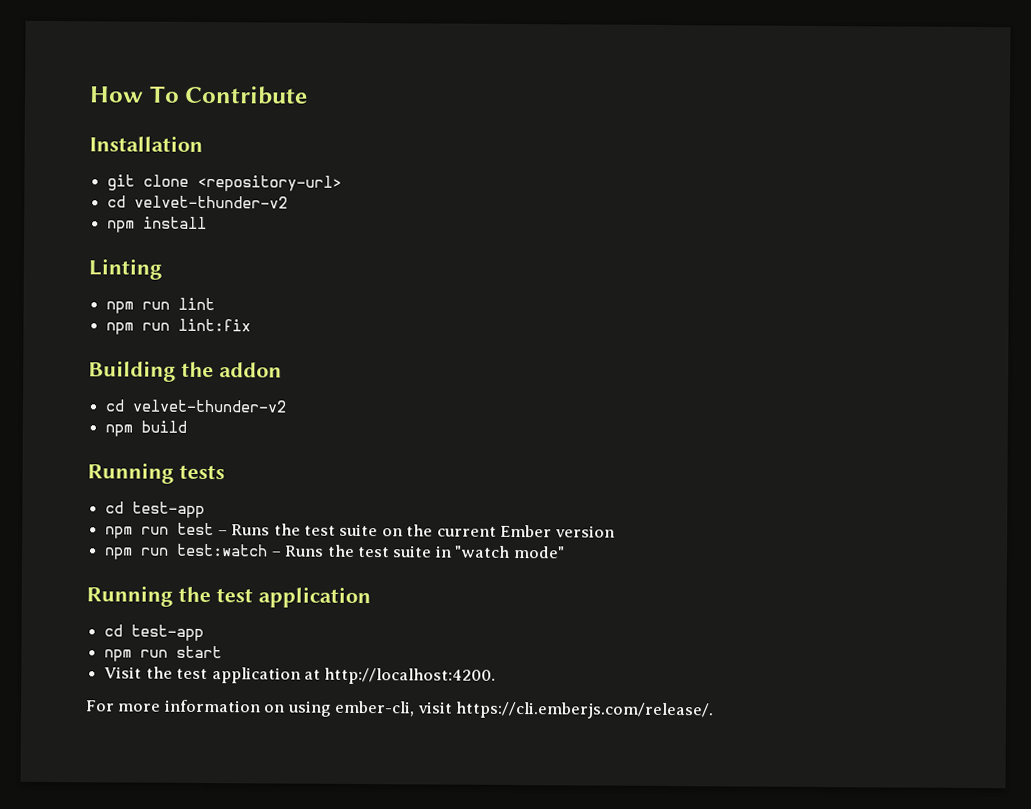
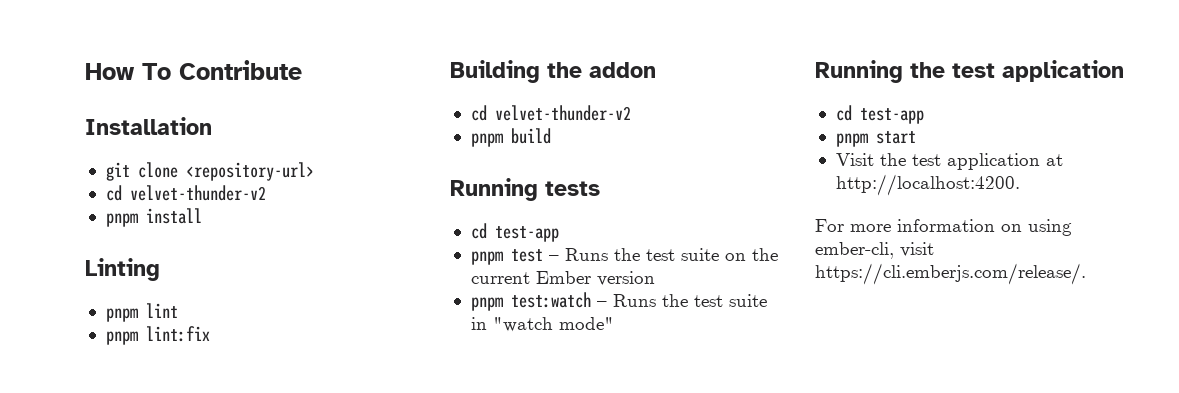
[107,220,136,233] npm -> [105,213,138,227] pnpm
[106,301,171,314] npm run -> [105,308,138,322] pnpm
[106,322,171,335] npm run -> [105,331,138,345] pnpm
[105,424,134,437] npm -> [470,133,503,147] pnpm
[105,526,170,539] npm run -> [470,251,503,265] pnpm
[104,547,170,560] npm run -> [470,297,503,311] pnpm
[104,649,169,662] npm run -> [835,133,868,147] pnpm

